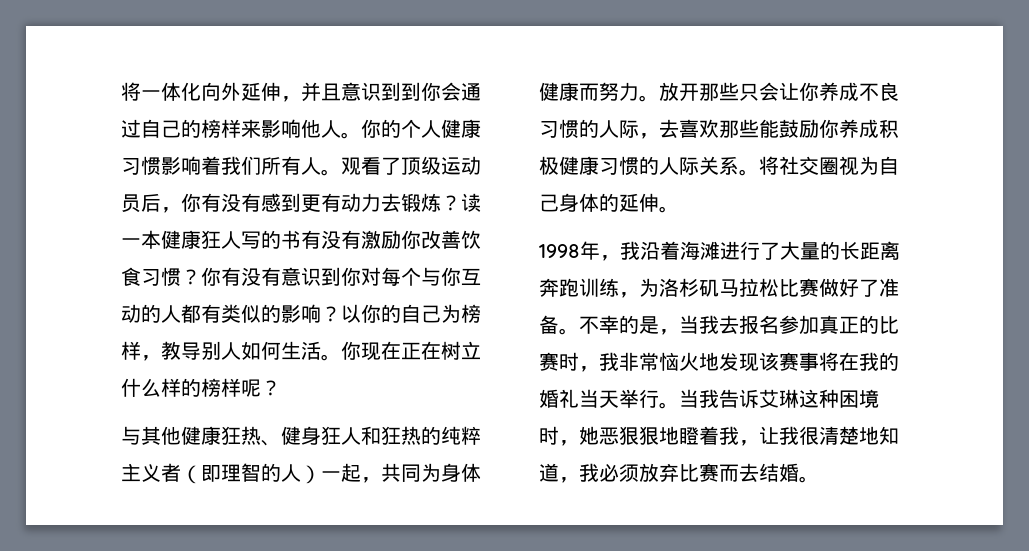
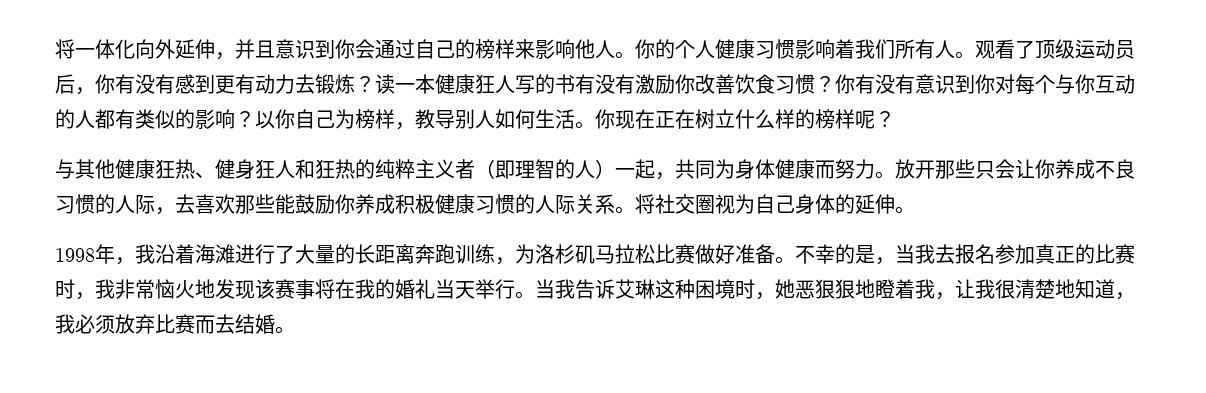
[401,82,421,101] 到 -> (335, 49) none
[381,304,401,323] 的 -> (295, 119) none
[859,279,879,297] 了 -> (735, 254) none

